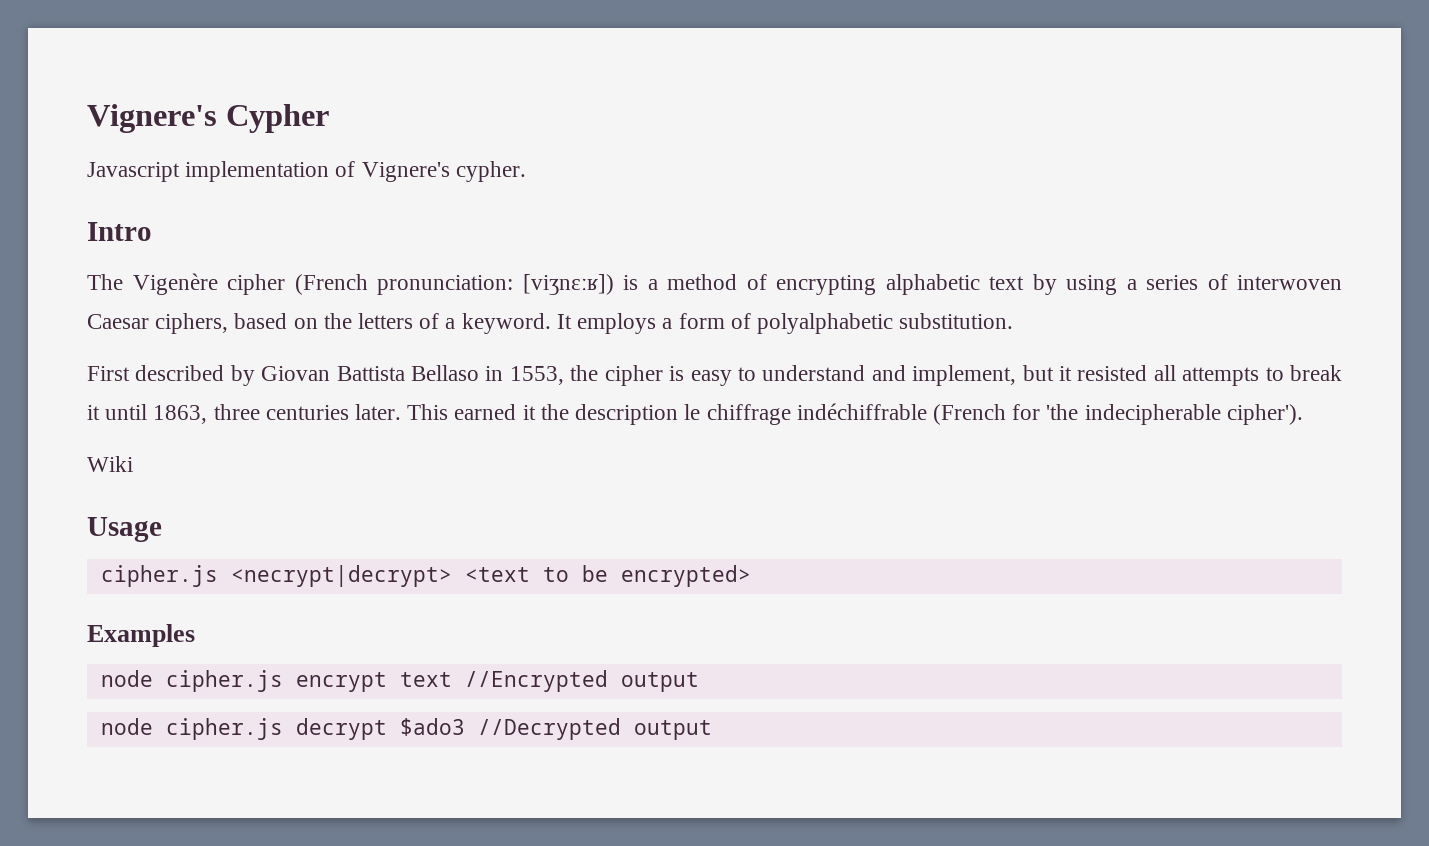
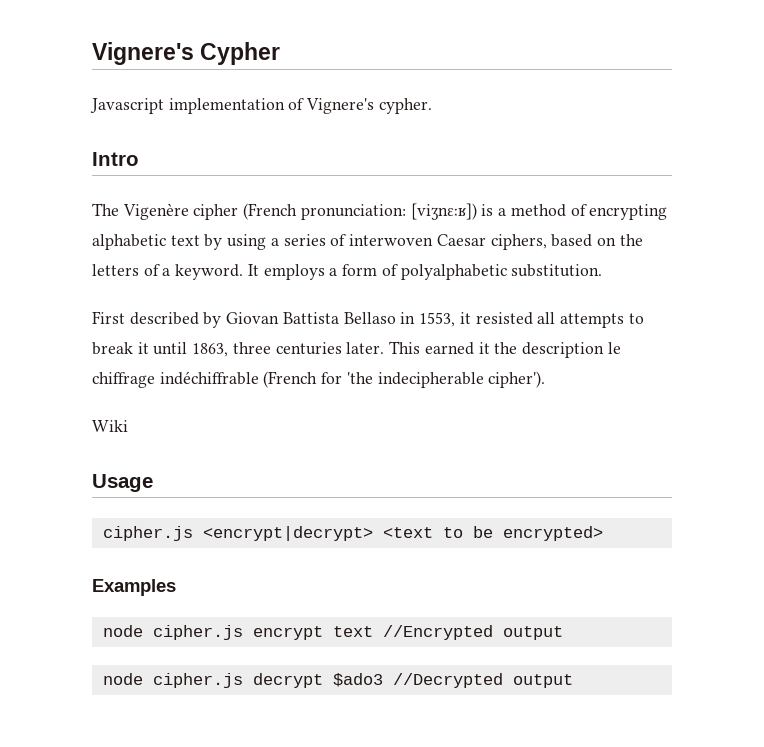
[570,365,1054,386] the cipher is easy to understand and implement, but -> (456, 319) none
[230,565,452,587] <necrypt|decrypt> -> [202,526,373,541] <encrypt|decrypt>

